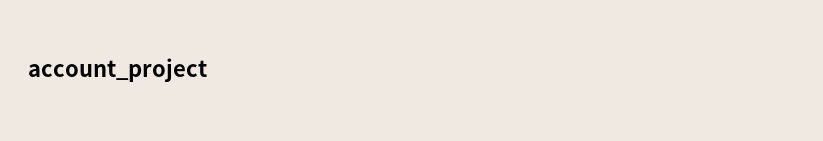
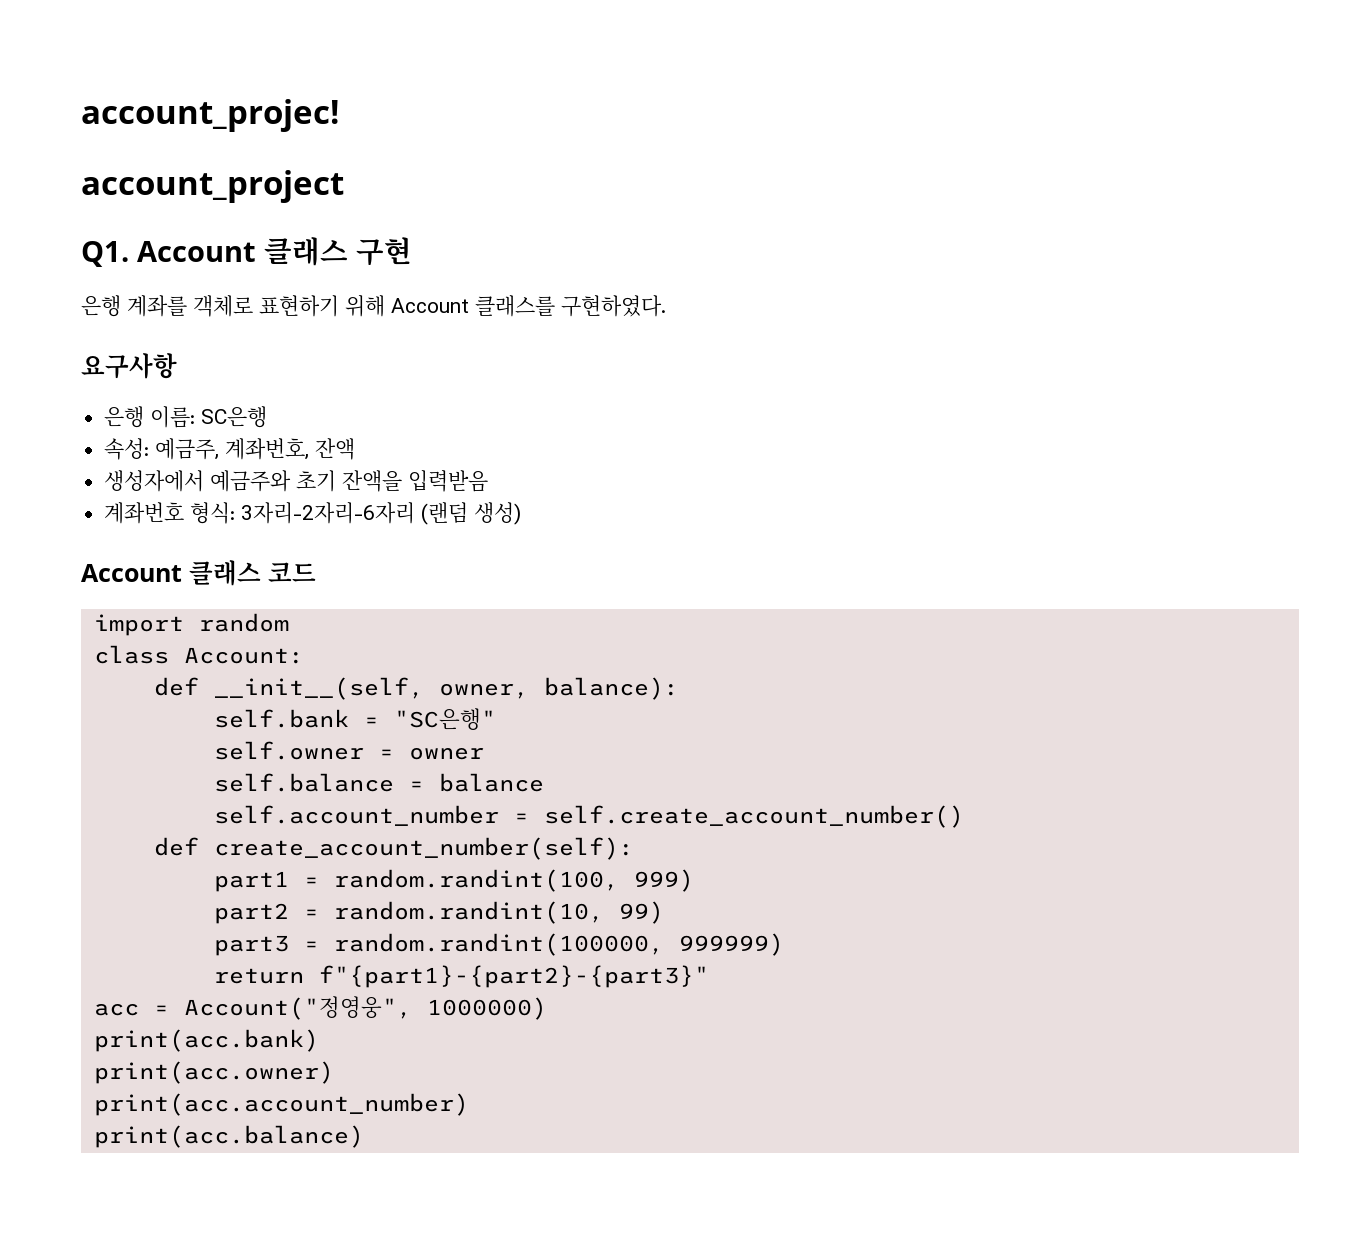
(28, 70) none -> [81,99,339,132] account_projec! //
(207, 70) none -> [81,237,412,267] [81,295,666,317] [81,353,177,379] [104,406,268,428] [104,438,356,460] [104,470,489,492] [104,502,522,525] [81,560,316,586] [93,613,289,636] [93,645,304,664] [153,677,679,700] [213,708,496,730] [213,741,484,760] [213,773,544,792] [213,805,964,828] [153,837,634,860] [213,869,694,892] [213,901,664,924] [213,933,784,956] [213,965,709,988] [93,996,547,1020] [93,1029,319,1052] [93,1061,334,1084] [93,1093,469,1116] [93,1125,364,1148] // Q1. Account 클래스 구현 // 은행 계좌를 객체로 표현하기 위해 Account 클래스를 구현하였다. // 요구사항 // 은행 이름: SC은행 // 속성: 예금주, 계좌번호, 잔액 // 생성자에서 예금주와 초기 잔액을 입력받음 // 계좌번호 형식: 3자리-2자리-6자리 (랜덤 생성) // Account 클래스 코드 // import random // class Account: // def __init__(self, owner, balance): // self.bank = "SC은행" // self.owner = owner // self.balance = balance // self.account_number = self.create_account_number() // def create_account_number(self): // part1 = random.randint(100, 999) // part2 = random.randint(10, 99) // part3 = random.randint(100000, 999999) // return f"{part1}-{part2}-{part3}" // acc = Account("정영웅", 1000000) // print(acc.bank) // print(acc.owner) // print(acc.account_number) // print(acc.balance)

